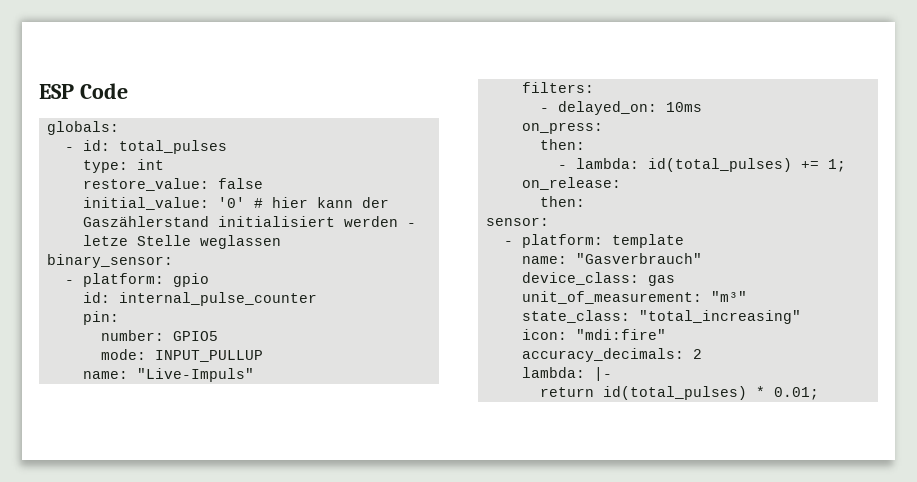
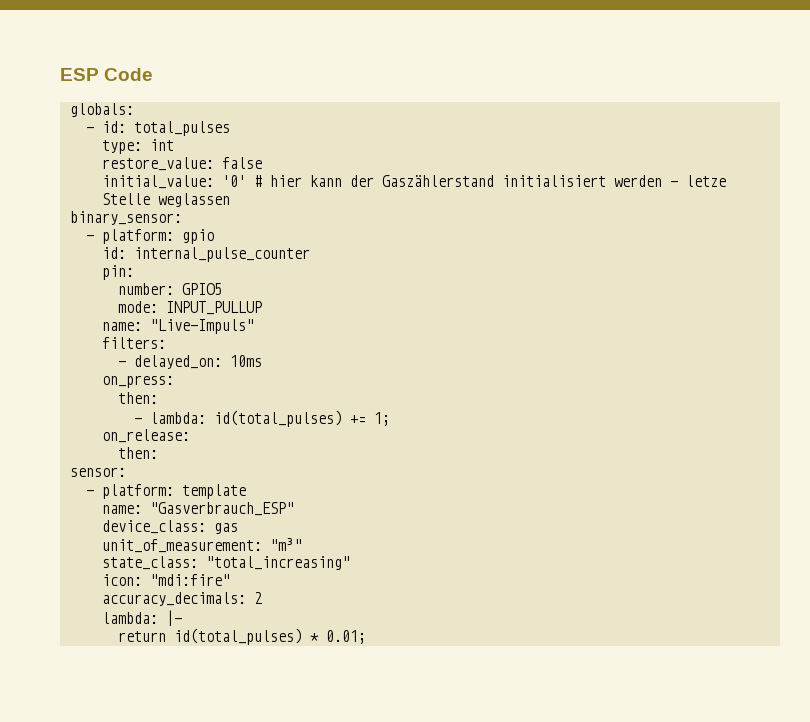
[575,253,702,264] "Gasverbrauch" -> [149,502,294,516] "Gasverbrauch_ESP"

